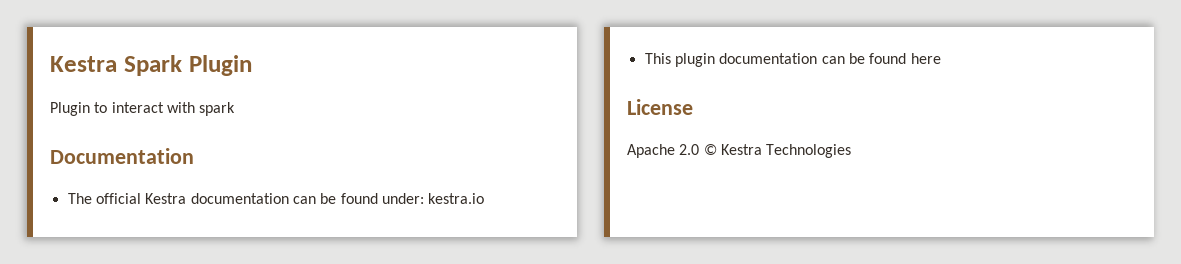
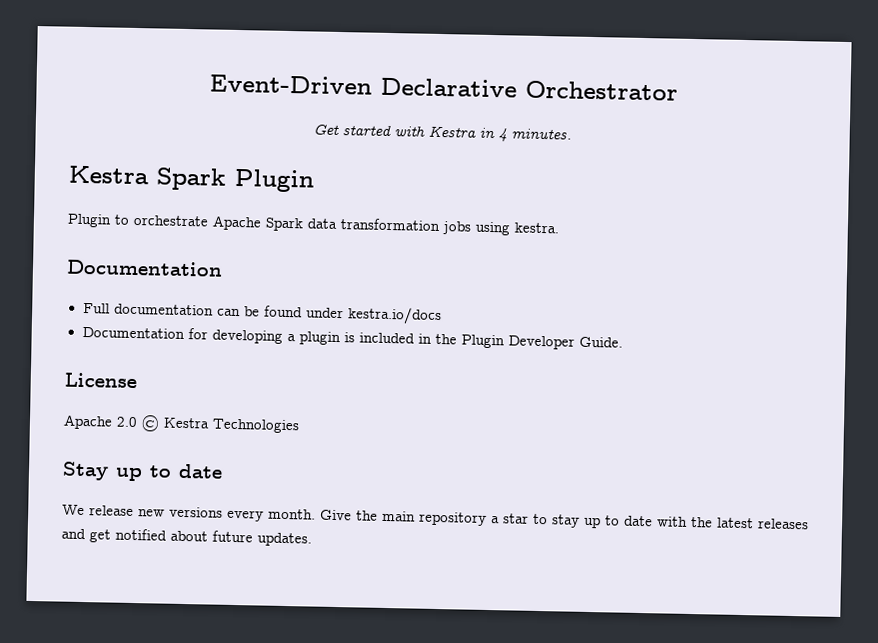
(50, 64) none -> [209,74,678,101] [313,124,572,142] Event-Driven Declarative Orchestrator // Get started with Kestra in 4 minutes. //
[111,102,236,116] [50,148,194,164] [67,193,485,204] [644,53,941,67] interact with spark // Documentation // The official Kestra documentation can be found under: kestra.io // This plugin documentation can be found here -> [133,214,559,236] [66,259,223,277] [82,302,442,326] [81,326,623,350] orchestrate Apache Spark data transformation jobs using kestra. // Documentation // Full documentation can be found under kestra.io/docs // Documentation for developing a plugin is included in the Plugin Developer Guide.
(852, 151) none -> [62,461,223,482] [62,504,809,530] [61,528,312,547] // Stay up to date // We release new versions every month. Give the main repository a star to stay up to date with the latest releases and get notified about future updates.

